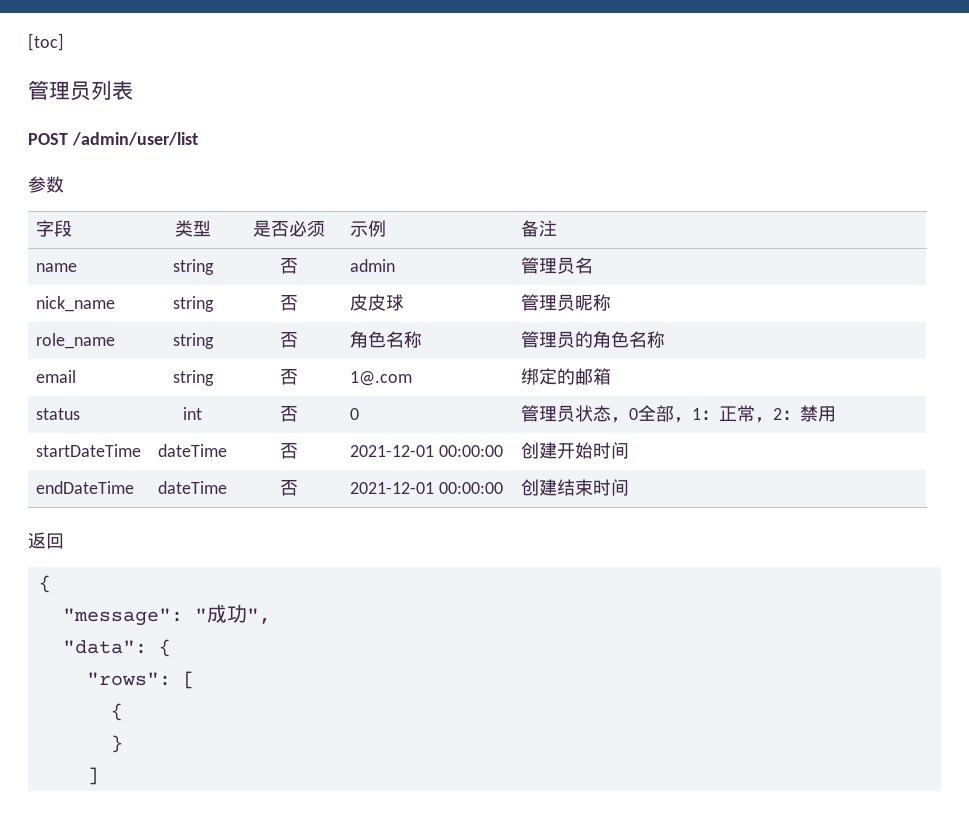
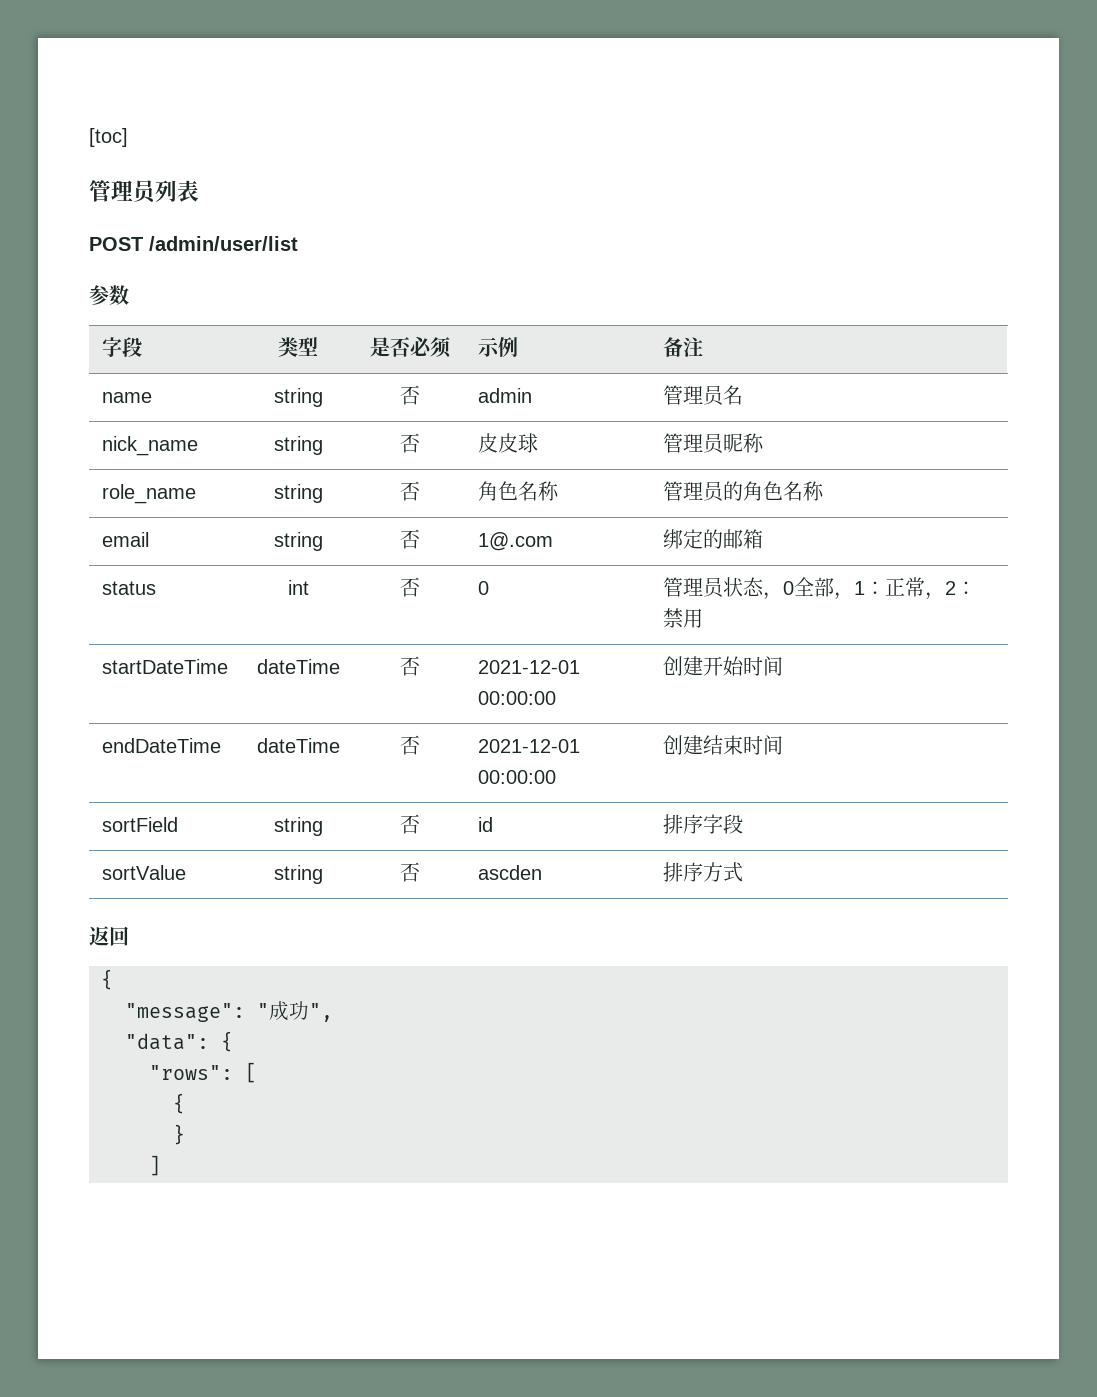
(629, 487) none -> [102,817,179,832] [273,817,323,836] [399,814,420,834] [478,817,494,832] [663,814,744,834] [102,865,187,880] [273,865,323,884] [399,862,420,882] [478,865,543,880] [663,862,744,882] // sortField | string | 否 | id | 排序字段 // sortValue | string | 否 | ascden | 排序方式

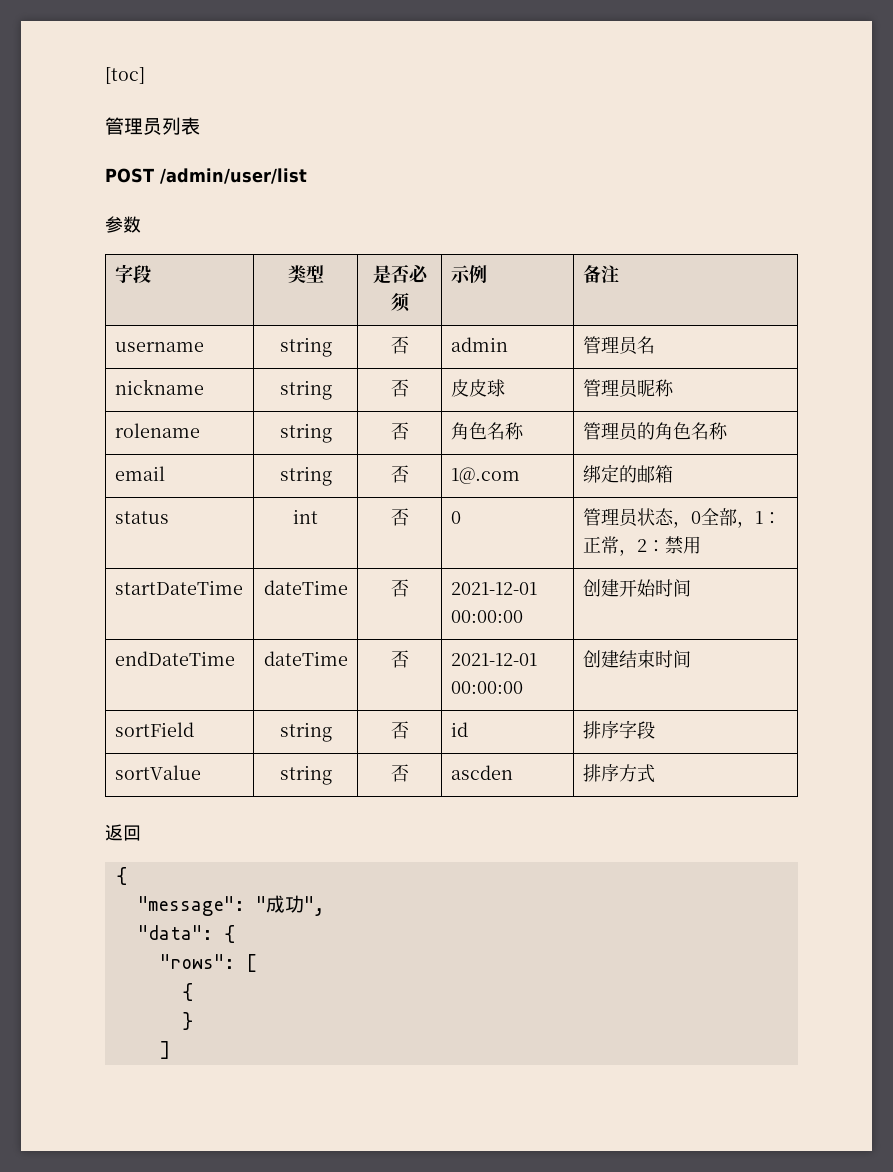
[102,392,153,403] name -> [114,342,204,352] username
[102,436,199,456] nick_name -> [114,379,204,395] nickname
[102,484,197,504] role_name -> [114,423,200,438] rolename

